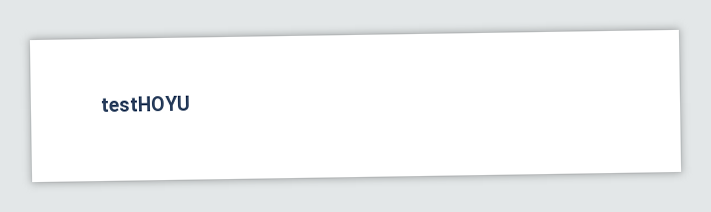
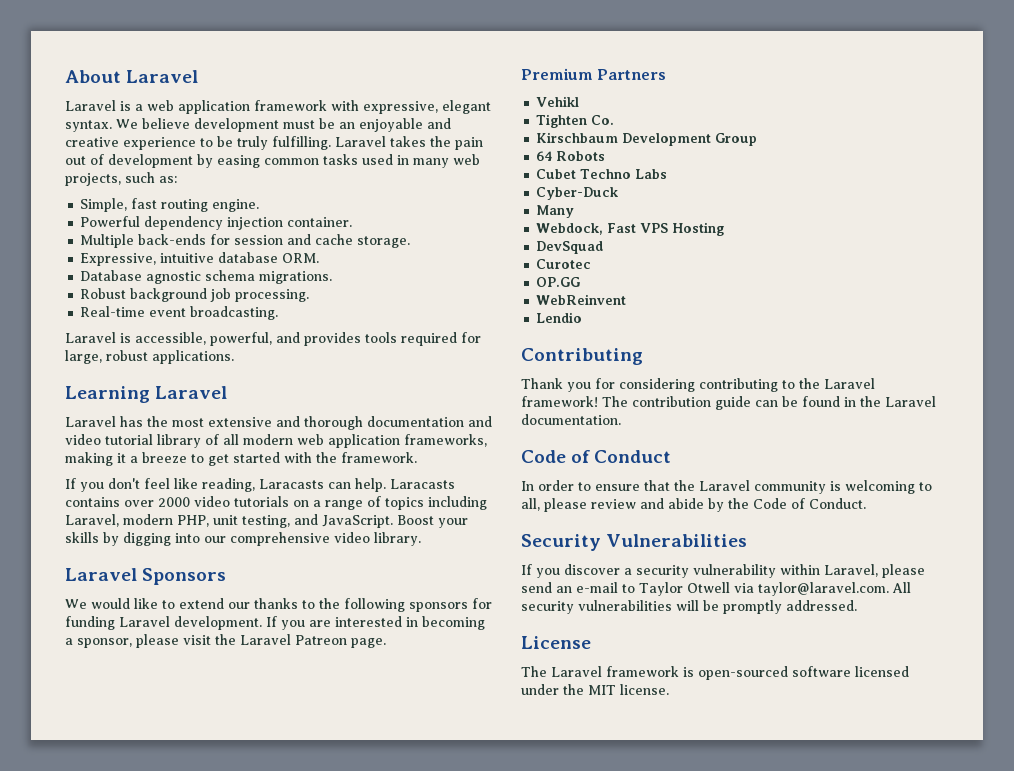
[100,95,191,112] testHOYU -> [65,70,199,83] [65,100,491,114] [65,118,451,132] [65,136,483,150] [65,154,480,168] [65,172,177,186] [80,198,260,212] [80,216,353,230] [80,234,411,248] [80,252,320,266] [80,270,333,284] [80,288,310,302] [80,306,279,320] [65,332,481,346] [65,350,234,364] [65,386,228,403] [65,416,492,430] [65,434,487,448] [65,452,417,466] [65,478,455,492] [65,496,487,510] [65,514,468,528] [65,532,421,546] [65,568,227,585] [65,598,492,612] [65,616,485,630] [65,634,386,648] [521,68,667,80] [536,96,580,107] [536,114,615,128] [536,132,758,146] [536,151,606,161] [536,169,668,179] [536,187,620,200] [536,205,575,218] [536,222,725,236] [536,241,604,254] [536,259,592,269] [536,277,582,287] [536,294,627,305] [536,312,583,323] [521,348,643,365] [521,378,875,392] [521,396,936,410] [521,414,621,425] [521,450,672,463] [521,480,932,494] [521,498,866,512] [521,534,748,551] [521,564,925,578] [521,582,911,596] [521,600,857,614] [521,636,591,649] [521,666,909,680] [521,684,669,695] About Laravel // Laravel is a web application framework with expressive, elegant syntax. We believe development must be an enjoyable and creative experience to be truly fulfilling. Laravel takes the pain out of development by easing common tasks used in many web projects, such as: // Simple, fast routing engine. // Powerful dependency injection container. // Multiple back-ends for session and cache storage. // Expressive, intuitive database ORM. // Database agnostic schema migrations. // Robust background job processing. // Real-time event broadcasting. // Laravel is accessible, powerful, and provides tools required for large, robust applications. // Learning Laravel // Laravel has the most extensive and thorough documentation and video tutorial library of all modern web application frameworks, making it a breeze to get started with the framework. // If you don't feel like reading, Laracasts can help. Laracasts contains over 2000 video tutorials on a range of topics including Laravel, modern PHP, unit testing, and JavaScript. Boost your skills by digging into our comprehensive video library. // Laravel Sponsors // We would like to extend our thanks to the following sponsors for funding Laravel development. If you are interested in becoming a sponsor, please visit the Laravel Patreon page. // Premium Partners // Vehikl // Tighten Co. // Kirschbaum Development Group // 64 Robots // Cubet Techno Labs // Cyber-Duck // Many // Webdock, Fast VPS Hosting // DevSquad // Curotec // OP.GG // WebReinvent // Lendio // Contributing // Thank you for considering contributing to the Laravel framework! The contribution guide can be found in the Laravel documentation. // Code of Conduct // In order to ensure that the Laravel community is welcoming to all, please review and abide by the Code of Conduct. // Security Vulnerabilities // If you discover a security vulnerability within Laravel, please send an e-mail to Taylor Otwell via taylor@laravel.com. All security vulnerabilities will be promptly addressed. // License // The Laravel framework is open-sourced software licensed under the MIT license.

